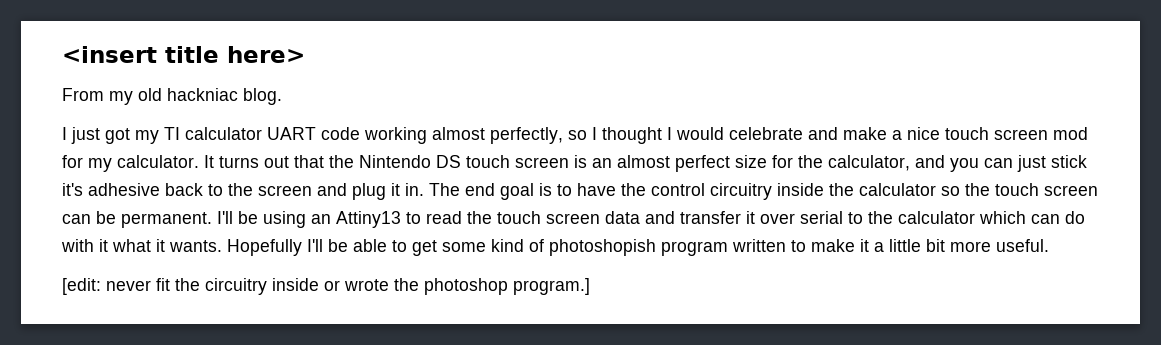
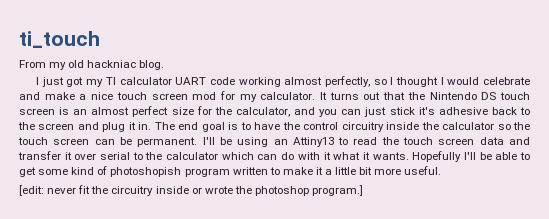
[62,46,305,63] <insert title here> -> [19,31,100,48] ti_touch

